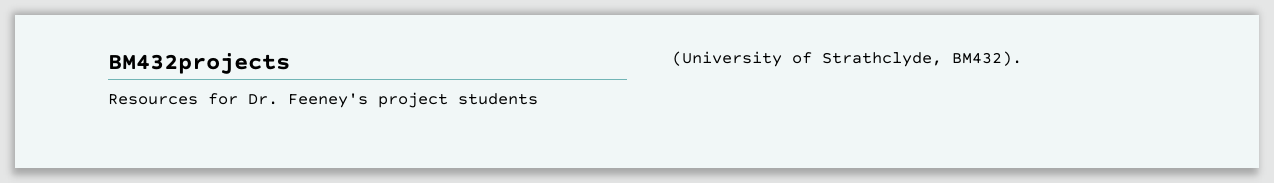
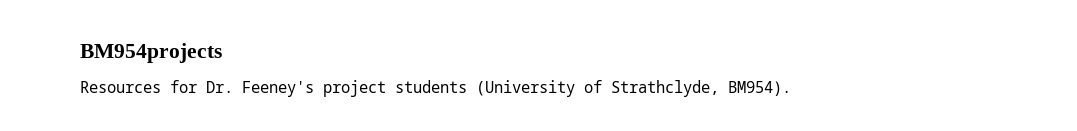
[108,53,290,74] BM432projects -> [80,43,222,63] BM954projects
[952,51,1022,66] BM432). -> [728,81,791,96] BM954).

